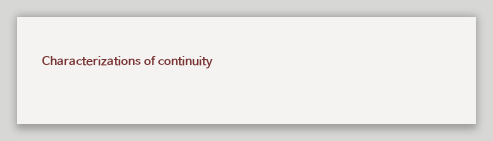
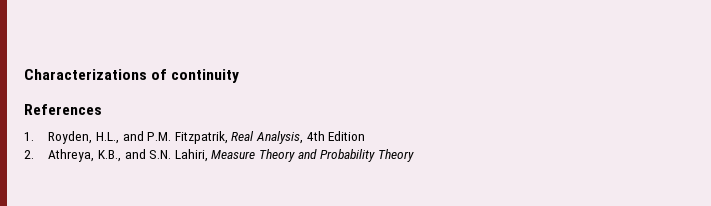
(214, 62) none -> [24,104,102,115] [24,131,366,144] [24,149,415,162] // References // 1. Royden, H.L., and P.M. Fitzpatrik, Real Analysis, 4th Edition // 2. Athreya, K.B., and S.N. Lahiri, Measure Theory and Probability Theory

